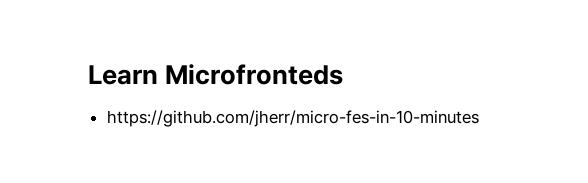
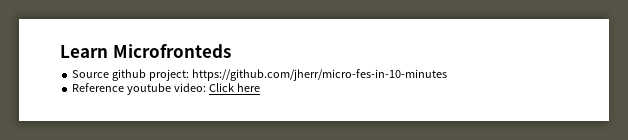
[106,110,479,127] https://github.com/jherr/micro-fes-in-10-minutes -> [72,69,448,81] [72,83,260,95] Source github project: https://github.com/jherr/micro-fes-in-10-minutes // Reference youtube video: Click here

